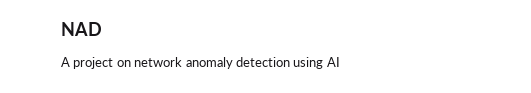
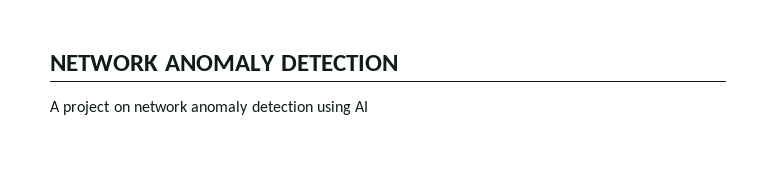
[61,22,102,36] NAD -> [50,55,398,71] NETWORK ANOMALY DETECTION

